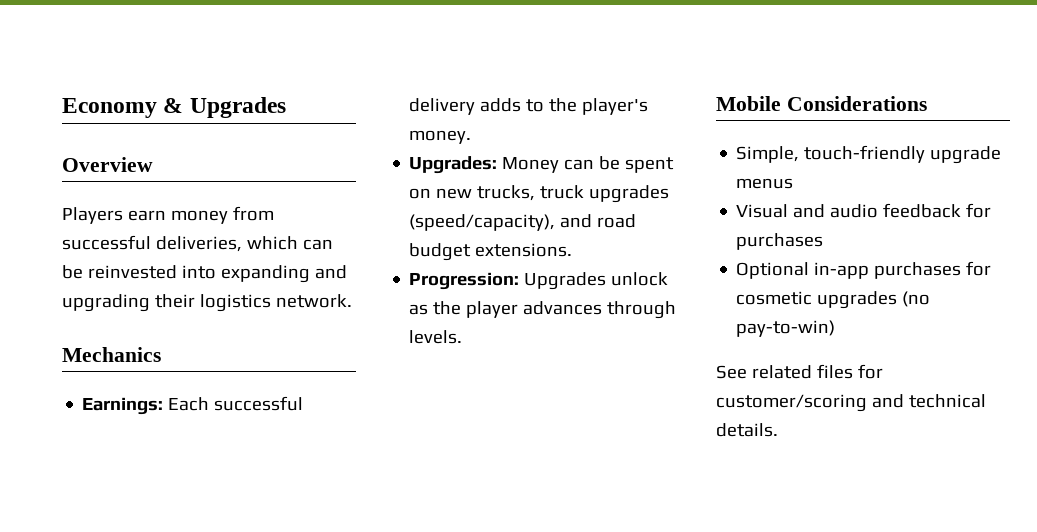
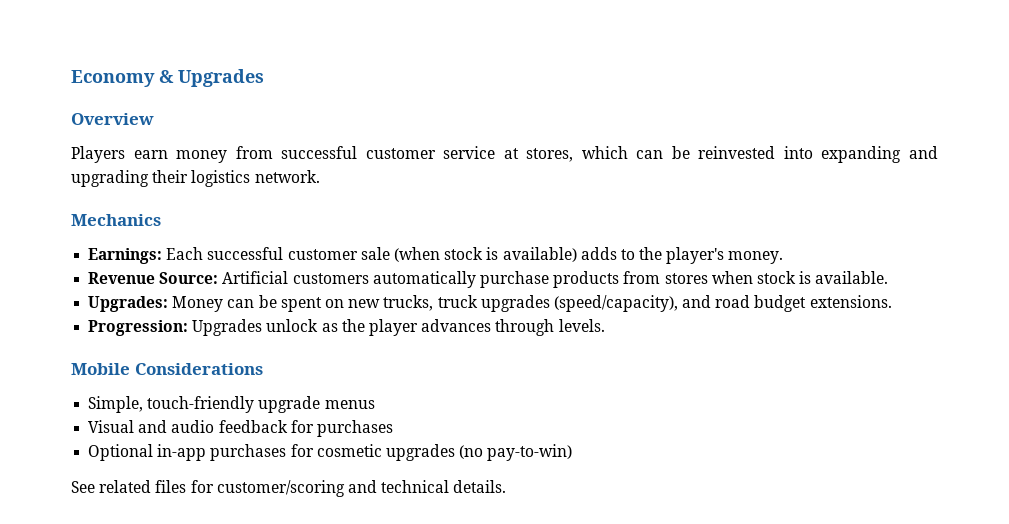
[155,236,242,252] deliveries, -> [365,146,574,162] customer service at stores,
[409,98,476,115] delivery -> [287,247,577,262] customer sale (when stock is available)
(472, 137) none -> [88,271,889,288] // Revenue Source: Artificial customers automatically purchase products from stores when stock is available.

